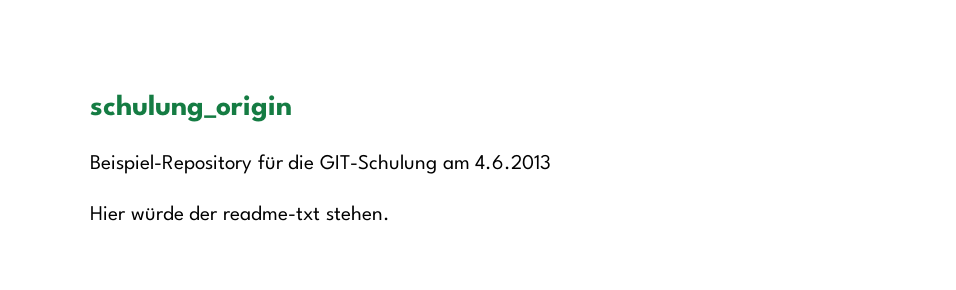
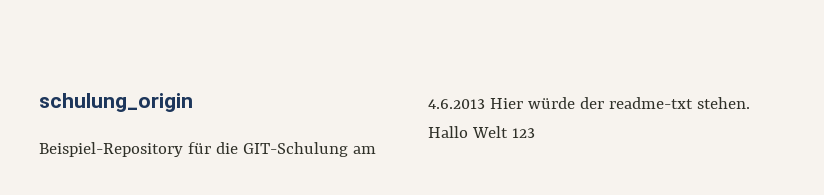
(552, 162) // -> (485, 104) none
(390, 213) none -> [428,126,535,138] Hallo Welt 123

